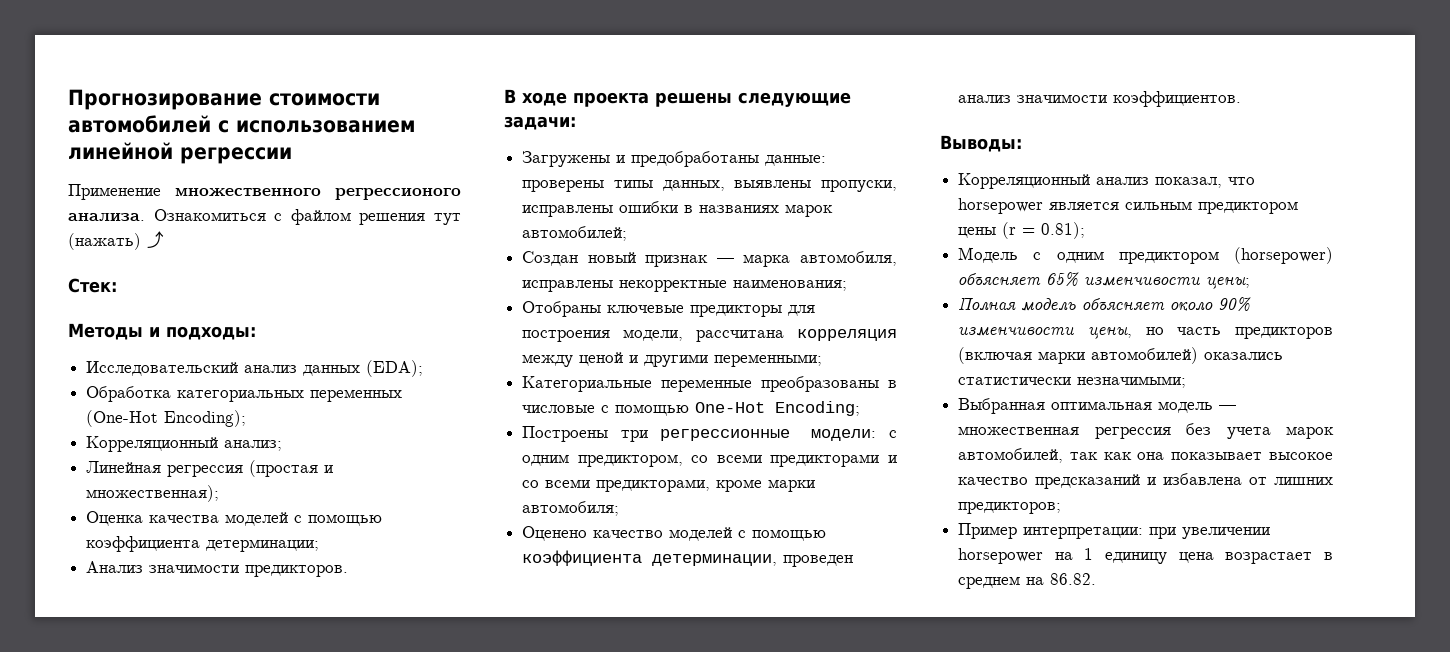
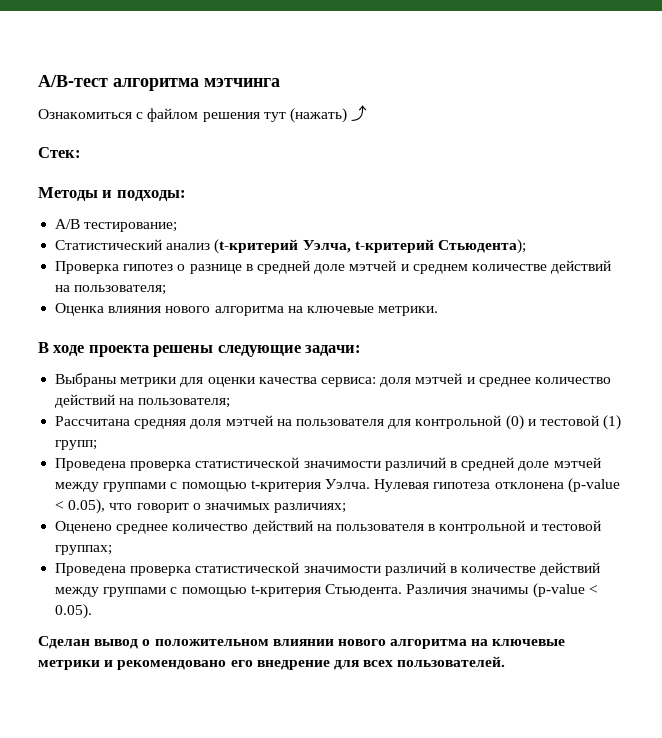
[68,89,380,110] [68,115,415,133] [68,142,292,164] [68,184,461,200] [68,213,145,221] Прогнозирование стоимости автомобилей с использованием линейной регрессии // Применение множественного регрессионого анализа. -> [38,75,280,91] А/B-тест алгоритма мэтчинга //
[86,360,424,377] [86,386,403,402] [86,410,247,427] [86,436,283,452] [86,460,334,477] [86,485,220,502] [86,511,383,526] [86,536,320,552] [86,561,349,577] Исследовательский анализ данных (EDA); // Обработка категориальных переменных (One-Hot Encoding); // Корреляционный анализ; // Линейная регрессия (простая и множественная); // Оценка качества моделей с помощью коэффициента детерминации; // Анализ значимости предикторов. -> [55,219,178,232] [55,239,526,254] [55,260,612,274] [55,285,167,295] [55,303,439,316] A/B тестирование; // Статистический анализ (t-критерий Уэлча, t-критерий Стьюдента); // Проверка гипотез о разнице в средней доле мэтчей и среднем количестве действий на пользователя; // Оценка влияния нового алгоритма на ключевые метрики.
[522,151,827,167] [522,180,897,192] [522,201,834,217] [522,226,628,241] [522,251,897,267] [522,279,848,292] [522,301,816,317] [522,329,897,342] [522,352,823,367] [522,376,897,392] [522,401,861,416] [522,426,897,442] [522,454,897,467] [522,479,816,492] [522,501,620,516] [522,526,827,541] [522,550,854,567] [958,91,1242,107] [940,135,1022,152] [958,173,1256,189] [958,198,1299,214] [958,222,1086,239] [958,247,1333,264] [958,272,1251,289] [958,297,1252,311] [958,327,1333,339] [958,347,1284,364] [958,376,1187,388] [958,398,1237,414] [958,423,1334,439] [958,448,1333,463] [958,473,1333,489] [958,502,1062,514] [958,523,1271,539] [958,548,1333,564] [958,573,1097,589] Загружены и предобработаны данные: проверены типы данных, выявлены пропуски, исправлены ошибки в названиях марок автомобилей; // Создан новый признак — марка автомобиля, исправлены некорректные наименования; // Отобраны ключевые предикторы для построения модели, рассчитана корреляция между ценой и другими переменными; // Категориальные переменные преобразованы в числовые с помощью One-Hot Encoding; // Построены три регрессионные модели: с одним предиктором, со всеми предикторами и со всеми предикторами, кроме марки автомобиля; // Оценено качество моделей с помощью коэффициента детерминации, проведен анализ значимости коэффициентов. // Выводы: // Корреляционный анализ показал, что horsepower является сильным предиктором цены (r = 0.81); // Модель с одним предиктором (horsepower) объясняет 65% изменчивости цены; // Полная модель объясняет около 90% изменчивости цены, но часть предикторов (включая марки автомобилей) оказались статистически незначимыми; // Выбранная оптимальная модель — множественная регрессия без учета марок автомобилей, так как она показывает высокое качество предсказаний и избавлена от лишних предикторов; // Пример интерпретации: при увеличении horsepower на 1 единицу цена возрастает в среднем на 86.82. -> [55,373,611,387] [55,394,231,408] [55,415,622,430] [55,440,98,450] [55,457,601,471] [55,478,620,493] [55,499,347,514] [55,520,601,534] [55,545,113,555] [55,562,601,576] [55,583,598,598] [55,604,93,619] [38,636,566,649] [38,656,506,670] Выбраны метрики для оценки качества сервиса: доля мэтчей и среднее количество действий на пользователя; // Рассчитана средняя доля мэтчей на пользователя для контрольной (0) и тестовой (1) групп; // Проведена проверка статистической значимости различий в средней доле мэтчей между группами с помощью t-критерия Уэлча. Нулевая гипотеза отклонена (p-value < 0.05), что говорит о значимых различиях; // Оценено среднее количество действий на пользователя в контрольной и тестовой группах; // Проведена проверка статистической значимости различий в количестве действий между группами с помощью t-критерия Стьюдента. Различия значимы (p-value < 0.05). // Сделан вывод о положительном влиянии нового алгоритма на ключевые метрики и рекомендовано его внедрение для всех пользователей.

